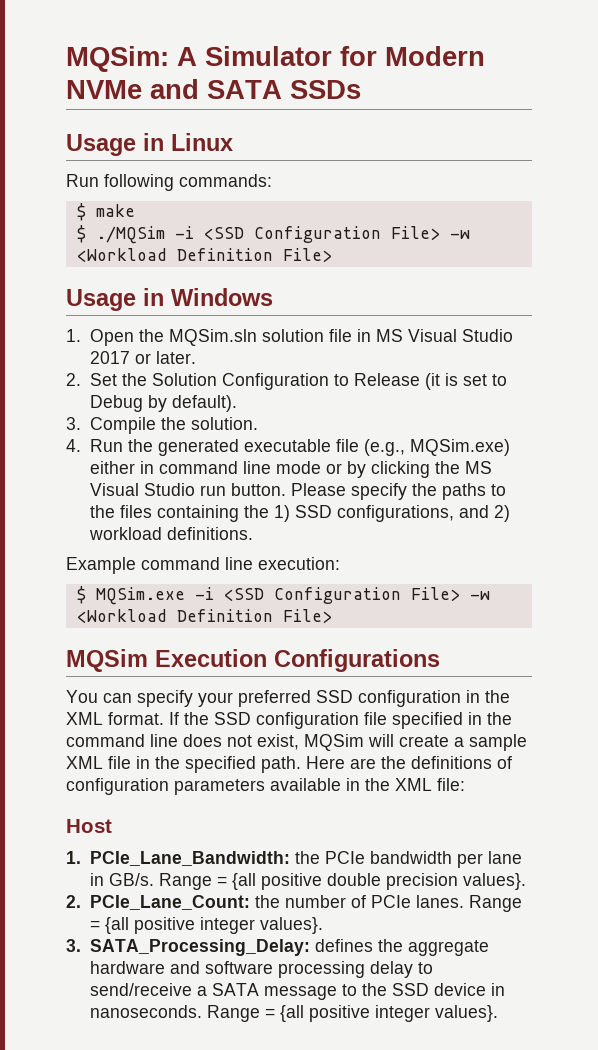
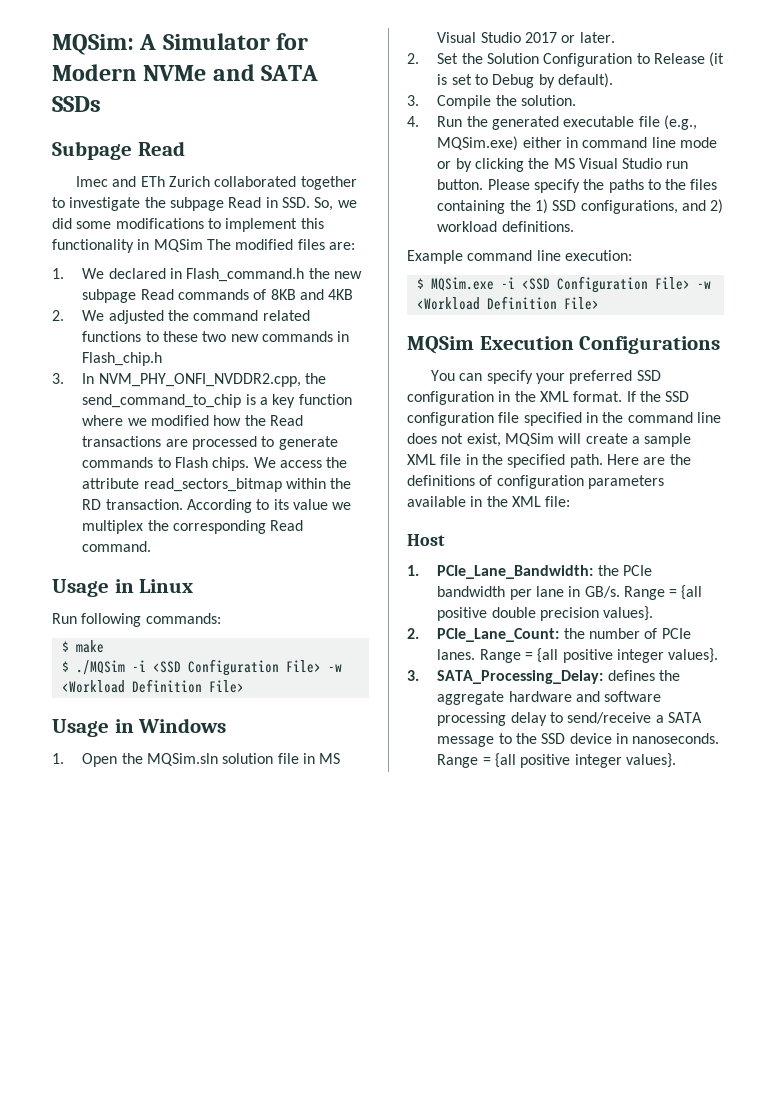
(361, 89) none -> [52,141,185,160] [75,176,357,190] [52,197,357,211] [52,218,324,232] [52,239,355,253] [52,268,362,282] [82,289,354,303] [52,310,310,324] [82,331,350,342] [82,352,163,366] [52,373,326,387] [82,394,352,408] [82,415,303,426] [82,436,338,450] [82,457,348,471] [82,478,352,492] [82,499,352,513] [82,520,304,534] [82,541,152,552] // Subpage Read // Imec and ETh Zurich collaborated together to investigate the subpage Read in SSD. So, we did some modifications to implement this functionality in MQSim The modified files are: // 1. We declared in Flash_command.h the new subpage Read commands of 8KB and 4KB // 2. We adjusted the command related functions to these two new commands in Flash_chip.h // 3. In NVM_PHY_ONFI_NVDDR2.cpp, the send_command_to_chip is a key function where we modified how the Read transactions are processed to generate commands to Flash chips. We access the attribute read_sectors_bitmap within the RD transaction. According to its value we multiplex the corresponding Read command.

